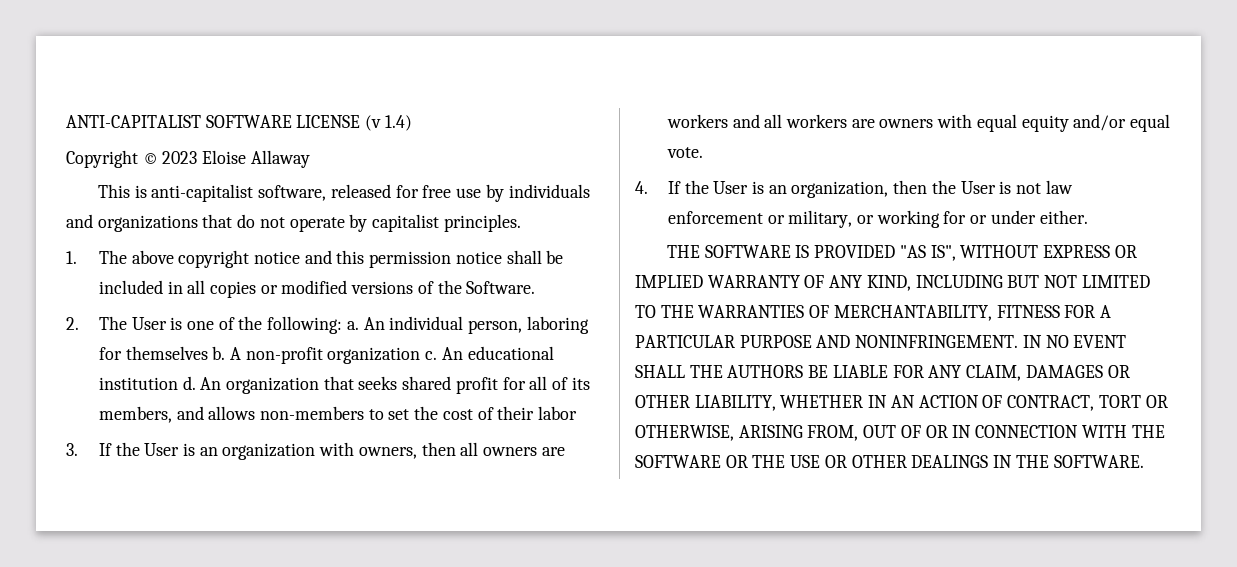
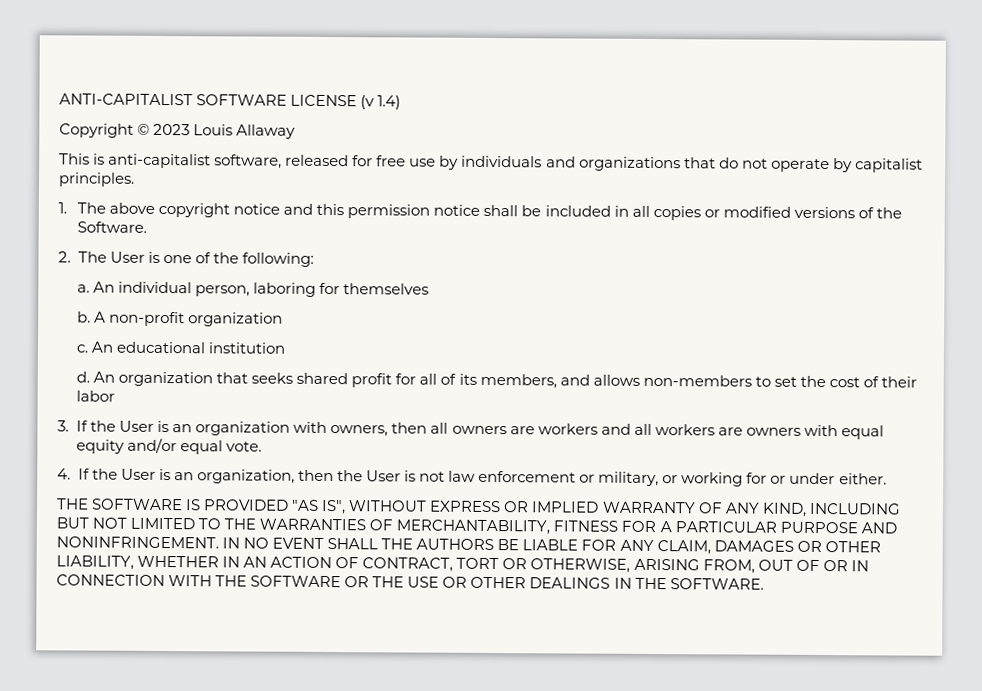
[202,150,247,164] Eloise -> [193,124,234,136] Louis
(343, 325) none -> (314, 259) //
(208, 353) none -> (430, 289) //
(421, 355) none -> (284, 319) //
(178, 383) none -> (287, 348) //

